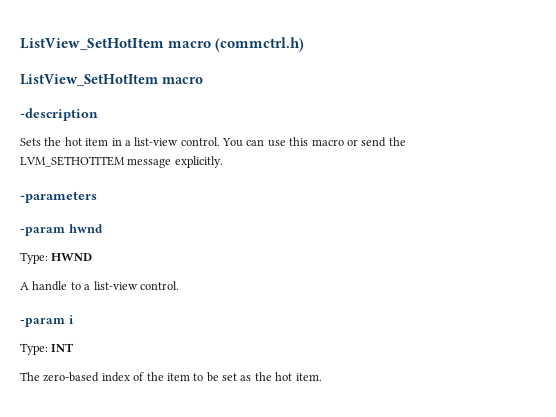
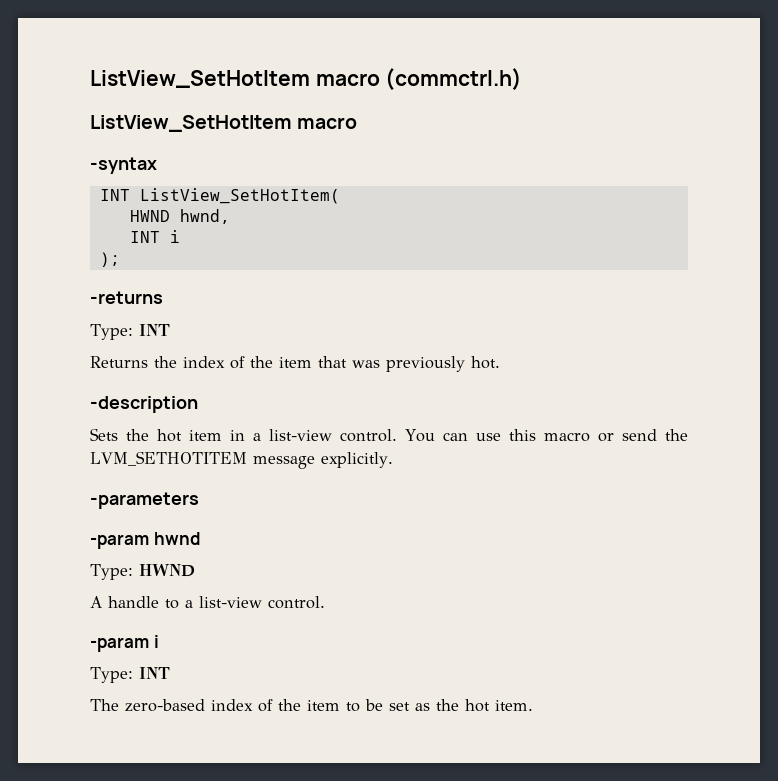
(203, 80) none -> [90,157,157,174] [99,188,340,204] [129,209,230,224] [129,230,180,243] [99,252,120,267] [90,291,163,304] [90,324,170,340] [90,356,500,372] // -syntax // INT ListView_SetHotItem( // HWND hwnd, // INT i // ); // -returns // Type: INT // Returns the index of the item that was previously hot.

